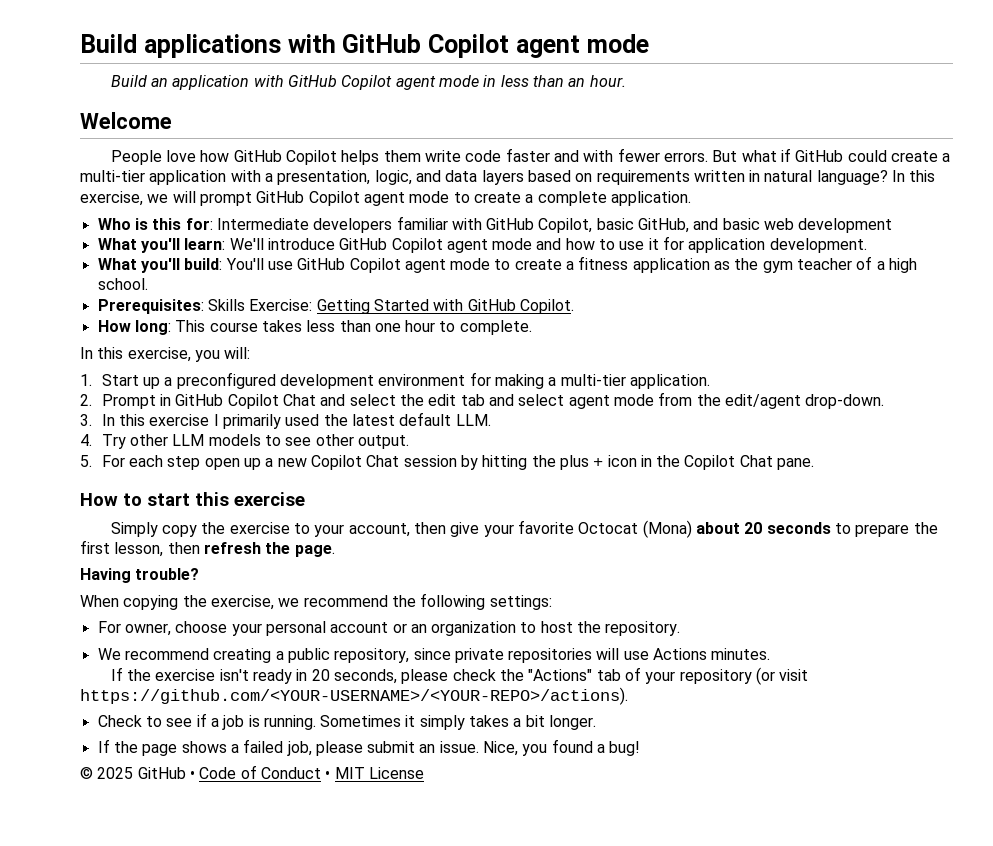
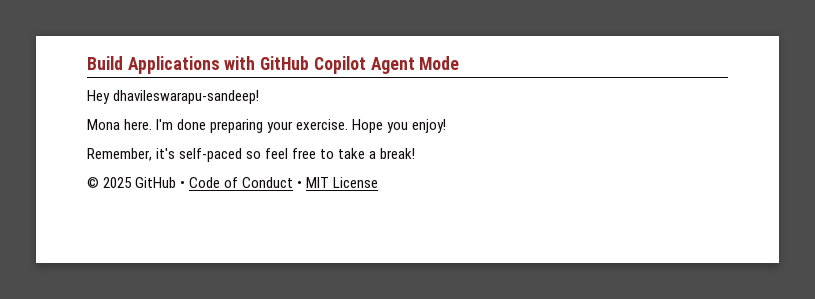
[80,34,649,58] [110,75,626,90] [80,112,172,129] [110,148,951,165] [80,170,936,185] [80,191,691,206] [97,216,893,233] [97,236,867,253] [97,256,918,273] [97,278,148,290] [97,299,574,314] [97,320,532,335] [80,347,251,362] [80,372,710,389] [80,392,885,409] [80,412,491,429] [80,434,409,449] [80,455,815,470] [80,492,305,506] [110,520,938,538] [80,540,335,557] [80,568,200,583] [80,593,552,610] [97,621,681,636] [97,648,771,663] [110,667,809,685] [80,687,628,705] [97,713,597,730] [97,739,641,756] Build applications with GitHub Copilot agent mode // Build an application with GitHub Copilot agent mode in less than an hour. // Welcome // People love how GitHub Copilot helps them write code faster and with fewer errors. But what if GitHub could create a multi-tier application with a presentation, logic, and data layers based on requirements written in natural language? In this exercise, we will prompt GitHub Copilot agent mode to create a complete application. // Who is this for: Intermediate developers familiar with GitHub Copilot, basic GitHub, and basic web development // What you'll learn: We'll introduce GitHub Copilot agent mode and how to use it for application development. // What you'll build: You'll use GitHub Copilot agent mode to create a fitness application as the gym teacher of a high school. // Prerequisites: Skills Exercise: Getting Started with GitHub Copilot. // How long: This course takes less than one hour to complete. // In this exercise, you will: // 1. Start up a preconfigured development environment for making a multi-tier application. // 2. Prompt in GitHub Copilot Chat and select the edit tab and select agent mode from the edit/agent drop-down. // 3. In this exercise I primarily used the latest default LLM. // 4. Try other LLM models to see other output. // 5. For each step open up a new Copilot Chat session by hitting the plus + icon in the Copilot Chat pane. // How to start this exercise // Simply copy the exercise to your account, then give your favorite Octocat (Mona) about 20 seconds to prepare the first lesson, then refresh the page. // Having trouble? // When copying the exercise, we recommend the following settings: // For owner, choose your personal account or an organization to host the repository. // We recommend creating a public repository, since private repositories will use Actions minutes. // If the exercise isn't ready in 20 seconds, please check the "Actions" tab of your repository (or visit https://github.com/<YOUR-USERNAME>/<YOUR-REPO>/actions). // Check to see if a job is running. Sometimes it simply takes a bit longer. // If the page shows a failed job, please submit an issue. Nice, you found a bug! -> [87,56,460,74] [87,90,260,104] [87,119,447,133] [87,148,416,162] Build Applications with GitHub Copilot Agent Mode // Hey dhavileswarapu-sandeep! // Mona here. I'm done preparing your exercise. Hope you enjoy! // Remember, it's self-paced so feel free to take a break!

